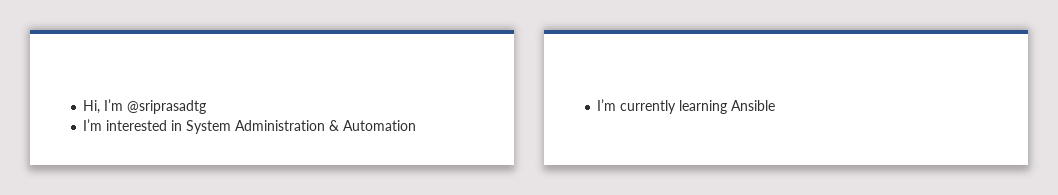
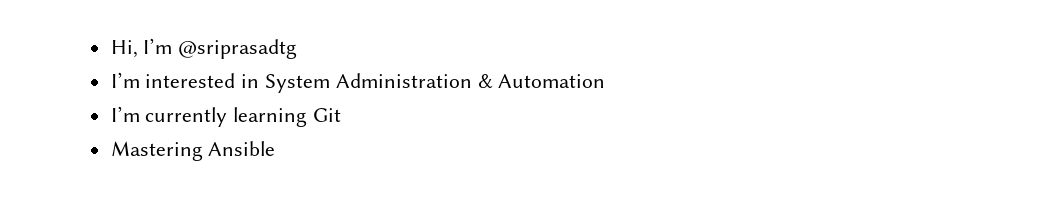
(728, 107) none -> [313,108,342,122] [110,141,203,161] Git // Mastering

